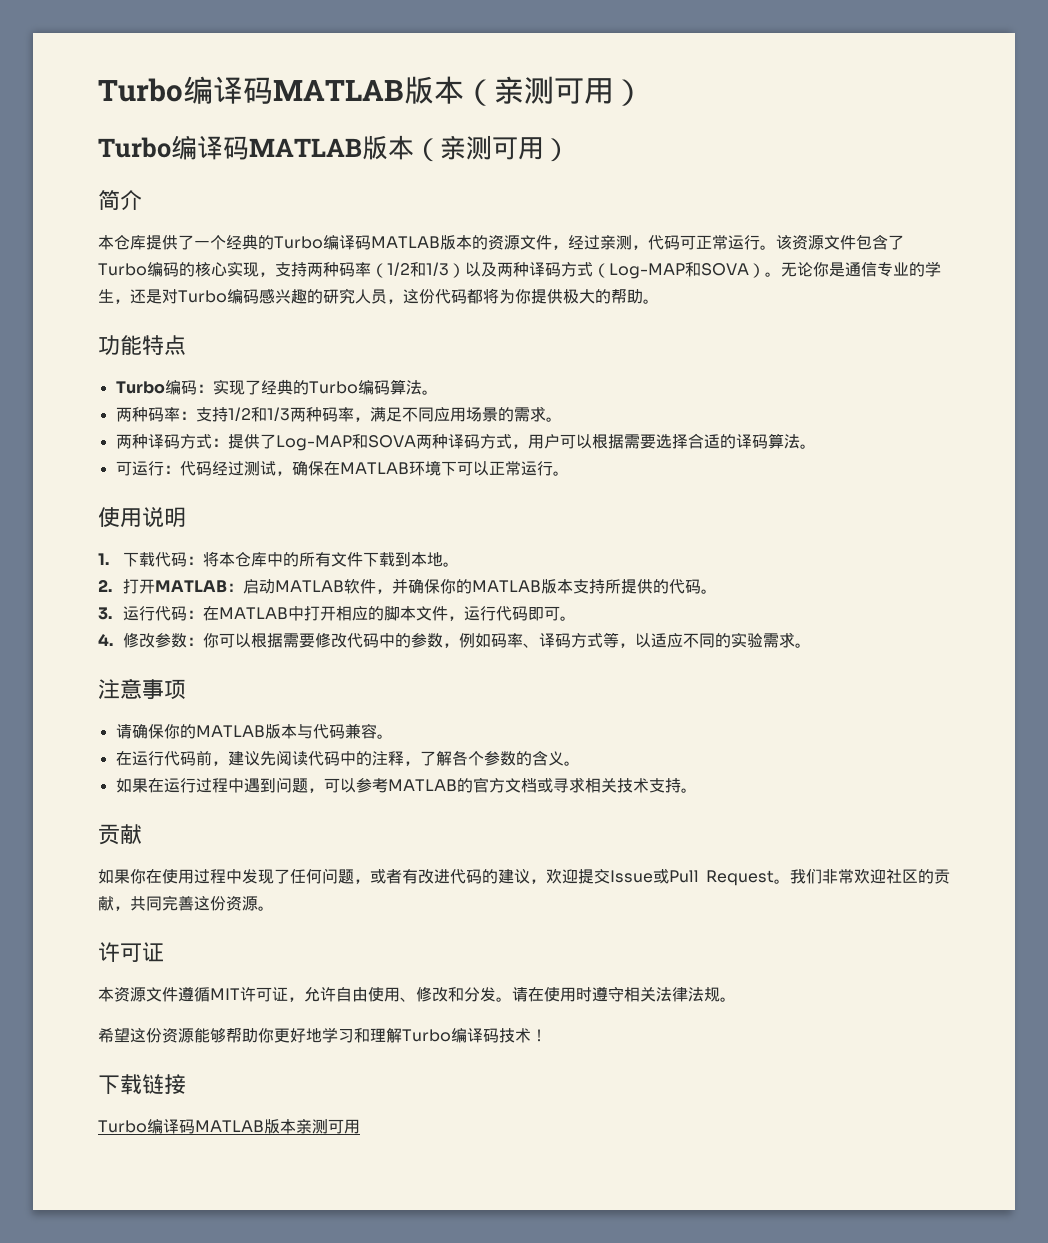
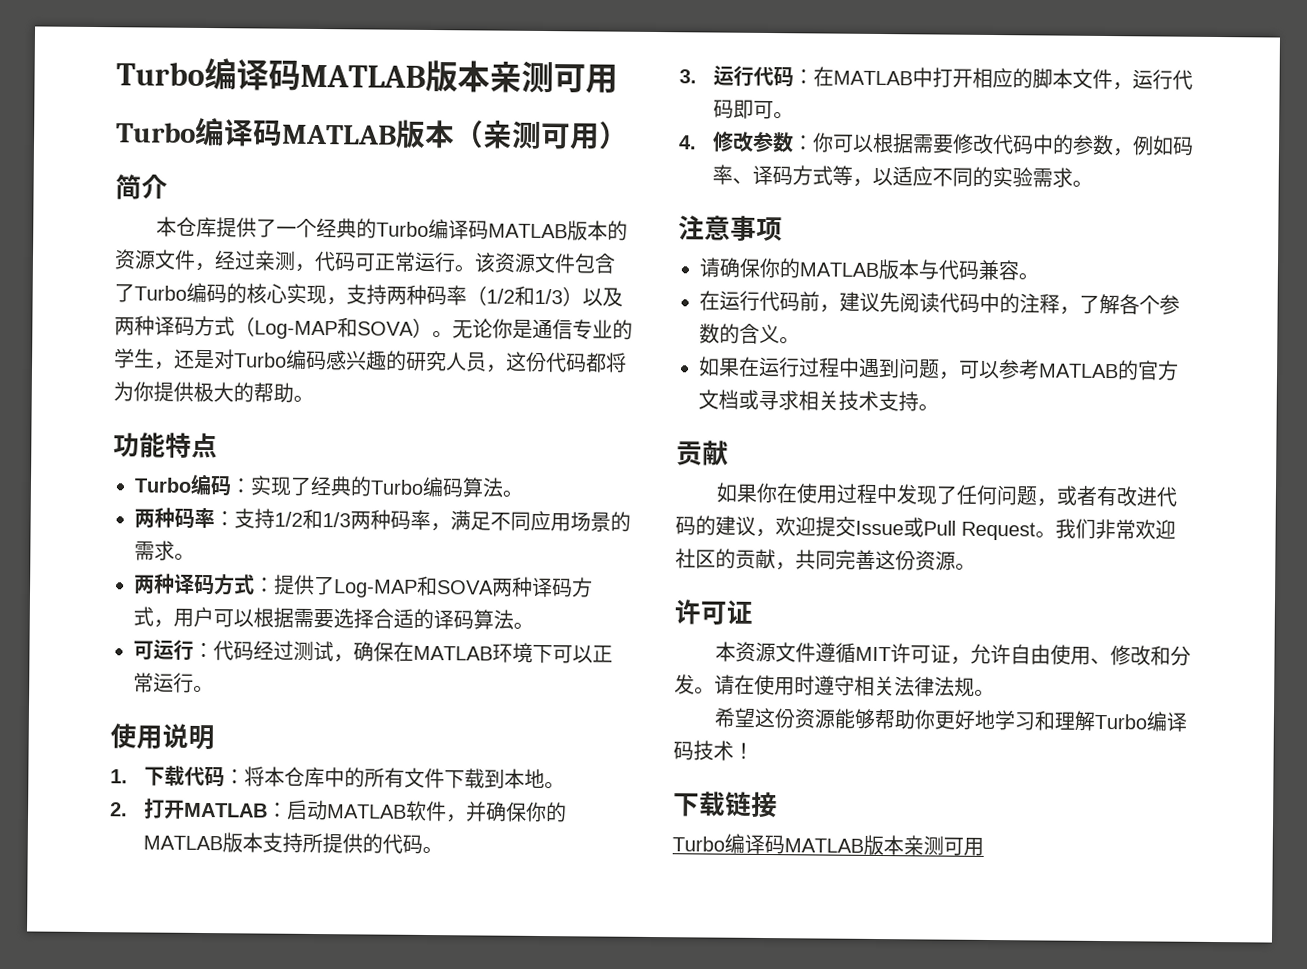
[98,76,644,106] Turbo编译码MATLAB版本（亲测可用） -> [116,57,618,94] Turbo编译码MATLAB版本亲测可用

